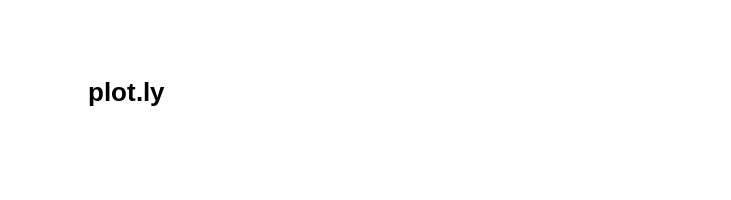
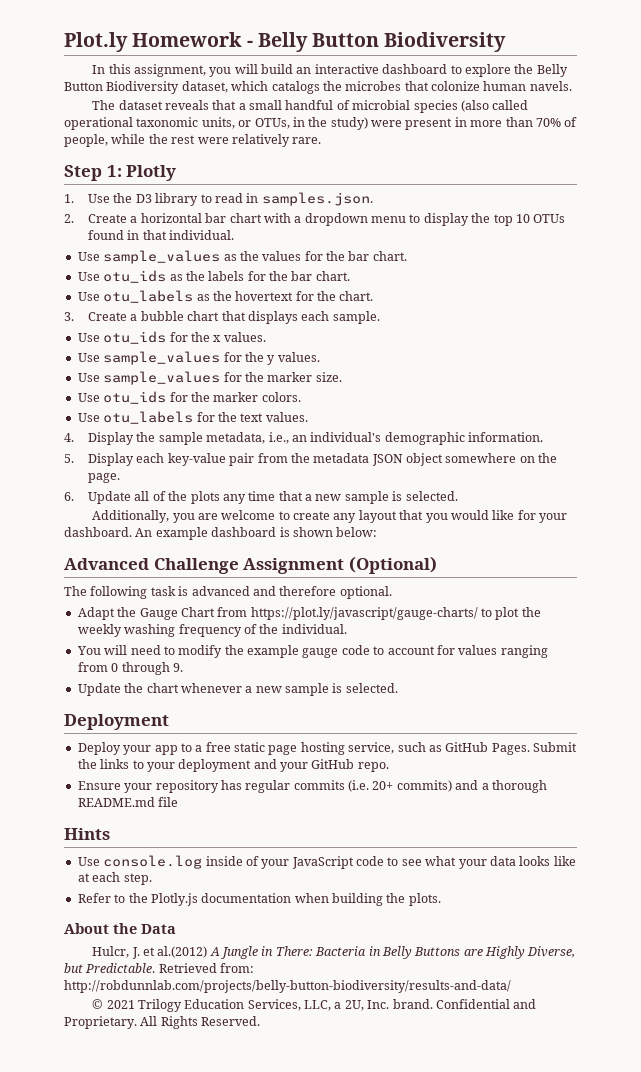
[88,82,165,106] plot.ly -> [64,32,507,52] [92,64,568,77] [64,81,572,94] [92,100,529,113] [64,117,578,130] [64,134,322,147] [64,165,177,181] [64,192,373,206] [64,213,566,226] [88,230,235,240] [77,250,407,264] [77,270,350,283] [77,290,374,303] [64,311,380,324] [77,331,266,344] [77,351,320,365] [77,371,342,385] [77,391,301,404] [77,411,308,424] [64,432,544,445] [64,453,558,466] [88,473,121,483] [64,491,458,504] [92,510,568,523] [64,527,378,540] [64,556,437,574] [64,586,392,599] [77,607,541,620] [77,624,347,637] [76,645,548,658] [77,662,183,675] [77,683,398,696] [64,714,169,730] [77,742,577,755] [77,759,389,772] [77,780,547,793] [77,797,179,807] [64,828,110,840] [77,855,576,869] [77,872,152,885] [77,893,441,906] [64,923,176,934] [92,946,576,959] [64,963,255,973] [64,980,511,993] [92,999,537,1012] [64,1016,261,1029] Plot.ly Homework - Belly Button Biodiversity // In this assignment, you will build an interactive dashboard to explore the Belly Button Biodiversity dataset, which catalogs the microbes that colonize human navels. // The dataset reveals that a small handful of microbial species (also called operational taxonomic units, or OTUs, in the study) were present in more than 70% of people, while the rest were relatively rare. // Step 1: Plotly // 1. Use the D3 library to read in samples.json. // 2. Create a horizontal bar chart with a dropdown menu to display the top 10 OTUs found in that individual. // Use sample_values as the values for the bar chart. // Use otu_ids as the labels for the bar chart. // Use otu_labels as the hovertext for the chart. // 3. Create a bubble chart that displays each sample. // Use otu_ids for the x values. // Use sample_values for the y values. // Use sample_values for the marker size. // Use otu_ids for the marker colors. // Use otu_labels for the text values. // 4. Display the sample metadata, i.e., an individual's demographic information. // 5. Display each key-value pair from the metadata JSON object somewhere on the page. // 6. Update all of the plots any time that a new sample is selected. // Additionally, you are welcome to create any layout that you would like for your dashboard. An example dashboard is shown below: // Advanced Challenge Assignment (Optional) // The following task is advanced and therefore optional. // Adapt the Gauge Chart from https://plot.ly/javascript/gauge-charts/ to plot the weekly washing frequency of the individual. // You will need to modify the example gauge code to account for values ranging from 0 through 9. // Update the chart whenever a new sample is selected. // Deployment // Deploy your app to a free static page hosting service, such as GitHub Pages. Submit the links to your deployment and your GitHub repo. // Ensure your repository has regular commits (i.e. 20+ commits) and a thorough README.md file // Hints // Use console.log inside of your JavaScript code to see what your data looks like at each step. // Refer to the Plotly.js documentation when building the plots. // About the Data // Hulcr, J. et al.(2012) A Jungle in There: Bacteria in Belly Buttons are Highly Diverse, but Predictable. Retrieved from: http://robdunnlab.com/projects/belly-button-biodiversity/results-and-data/ // © 2021 Trilogy Education Services, LLC, a 2U, Inc. brand. Confidential and Proprietary. All Rights Reserved.

